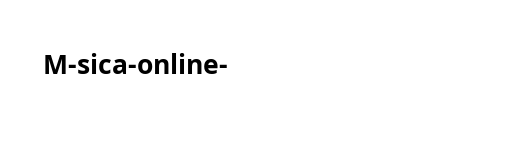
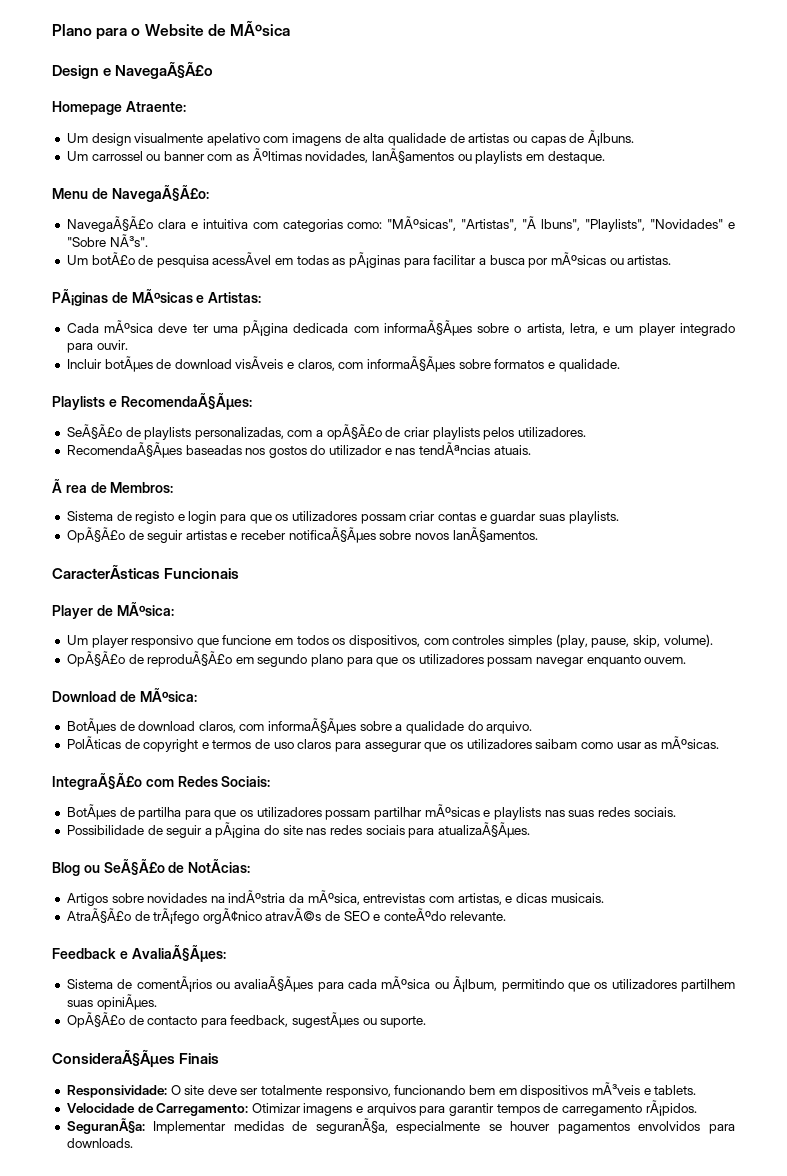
[43,53,228,74] M-sica-online- -> [52,20,290,40] [52,61,214,79] [52,101,186,115] [66,130,634,146] [66,148,605,164] [52,185,209,202] [66,216,735,232] [66,234,148,247] [66,252,672,268] [52,289,262,306] [66,320,735,336] [66,340,128,353] [66,356,620,372] [52,393,252,410] [66,424,586,440] [66,442,531,458] [52,479,174,493] [66,511,619,524] [66,527,538,543] [52,564,240,579] [52,602,174,619] [66,634,713,648] [66,651,687,667] [52,688,197,702] [66,718,533,734] [66,736,719,752] [52,773,271,790] [66,804,676,820] [66,822,530,838] [52,859,251,876] [66,890,604,906] [66,908,506,924] [52,945,226,962] [66,976,735,992] [66,994,157,1010] [66,1012,427,1028] [52,1049,220,1068] [66,1082,697,1098] [66,1100,697,1116] [66,1118,735,1134] [66,1138,133,1148] Plano para o Website de MÃºsica // Design e NavegaÃ§Ã£o // Homepage Atraente: // Um design visualmente apelativo com imagens de alta qualidade de artistas ou capas de Ã¡lbuns. // Um carrossel ou banner com as Ãºltimas novidades, lanÃ§amentos ou playlists em destaque. // Menu de NavegaÃ§Ã£o: // NavegaÃ§Ã£o clara e intuitiva com categorias como: "MÃºsicas", "Artistas", "Ã lbuns", "Playlists", "Novidades" e "Sobre NÃ³s". // Um botÃ£o de pesquisa acessÃvel em todas as pÃ¡ginas para facilitar a busca por mÃºsicas ou artistas. // PÃ¡ginas de MÃºsicas e Artistas: // Cada mÃºsica deve ter uma pÃ¡gina dedicada com informaÃ§Ãµes sobre o artista, letra, e um player integrado para ouvir. // Incluir botÃµes de download visÃveis e claros, com informaÃ§Ãµes sobre formatos e qualidade. // Playlists e RecomendaÃ§Ãµes: // SeÃ§Ã£o de playlists personalizadas, com a opÃ§Ã£o de criar playlists pelos utilizadores. // RecomendaÃ§Ãµes baseadas nos gostos do utilizador e nas tendÃªncias atuais. // Ã rea de Membros: // Sistema de registo e login para que os utilizadores possam criar contas e guardar suas playlists. // OpÃ§Ã£o de seguir artistas e receber notificaÃ§Ãµes sobre novos lanÃ§amentos. // CaracterÃsticas Funcionais // Player de MÃºsica: // Um player responsivo que funcione em todos os dispositivos, com controles simples (play, pause, skip, volume). // OpÃ§Ã£o de reproduÃ§Ã£o em segundo plano para que os utilizadores possam navegar enquanto ouvem. // Download de MÃºsica: // BotÃµes de download claros, com informaÃ§Ãµes sobre a qualidade do arquivo. // PolÃticas de copyright e termos de uso claros para assegurar que os utilizadores saibam como usar as mÃºsicas. // IntegraÃ§Ã£o com Redes Sociais: // BotÃµes de partilha para que os utilizadores possam partilhar mÃºsicas e playlists nas suas redes sociais. // Possibilidade de seguir a pÃ¡gina do site nas redes sociais para atualizaÃ§Ãµes. // Blog ou SeÃ§Ã£o de NotÃcias: // Artigos sobre novidades na indÃºstria da mÃºsica, entrevistas com artistas, e dicas musicais. // AtraÃ§Ã£o de trÃ¡fego orgÃ¢nico atravÃ©s de SEO e conteÃºdo relevante. // Feedback e AvaliaÃ§Ãµes: // Sistema de comentÃ¡rios ou avaliaÃ§Ãµes para cada mÃºsica ou Ã¡lbum, permitindo que os utilizadores partilhem suas opiniÃµes. // OpÃ§Ã£o de contacto para feedback, sugestÃµes ou suporte. // ConsideraÃ§Ãµes Finais // Responsividade: O site deve ser totalmente responsivo, funcionando bem em dispositivos mÃ³veis e tablets. // Velocidade de Carregamento: Otimizar imagens e arquivos para garantir tempos de carregamento rÃ¡pidos. // SeguranÃ§a: Implementar medidas de seguranÃ§a, especialmente se houver pagamentos envolvidos para downloads.

